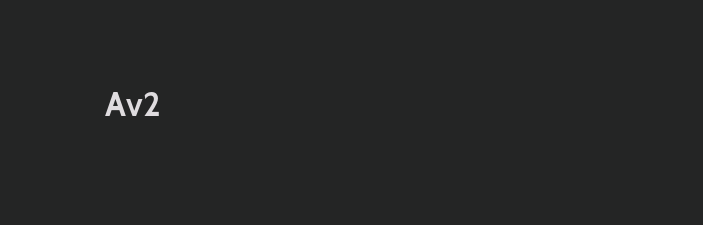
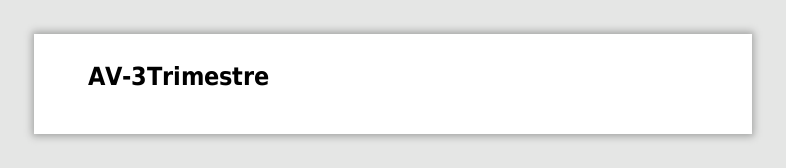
[105,92,161,116] Av2 -> [88,66,269,86] AV-3Trimestre

